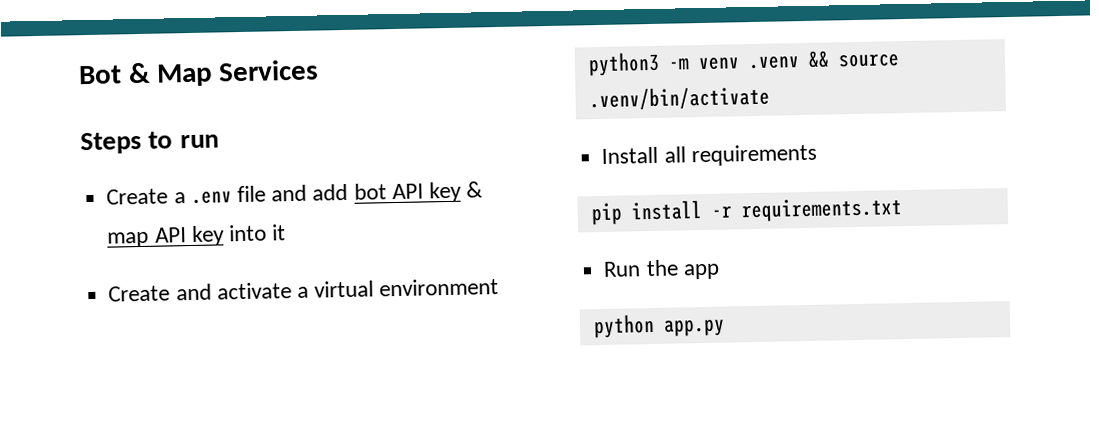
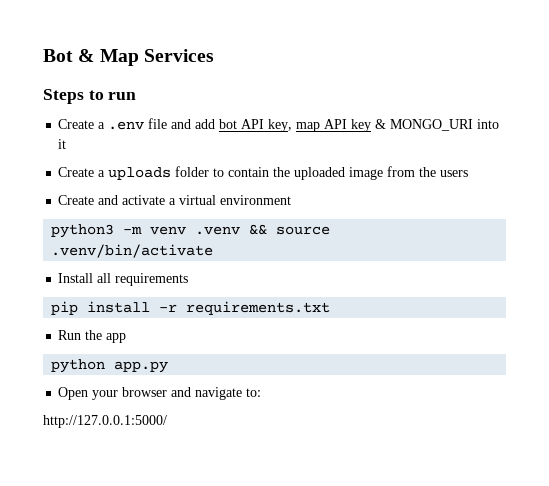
[428,181,484,203] key & -> [268,119,293,132] key,
(225, 236) none -> [375,119,474,131] & MONGO_URI
(287, 232) none -> [58,166,469,180] // Create a uploads folder to contain the uploaded image from the users
(725, 327) none -> [58,387,262,400] [43,415,167,428] // Open your browser and navigate to: // http://127.0.0.1:5000/

